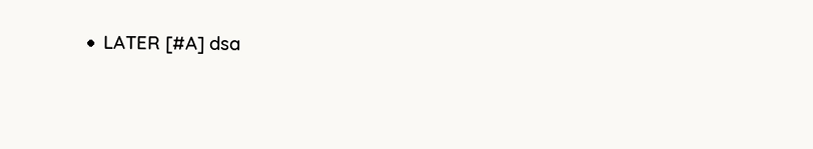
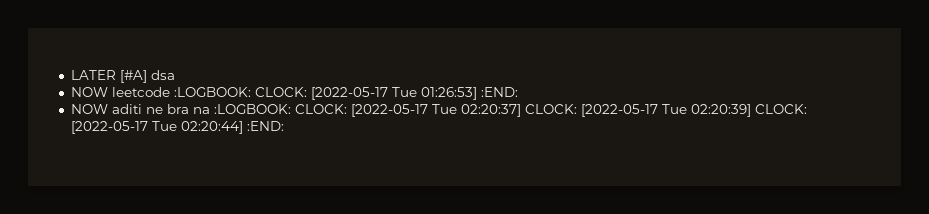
(242, 43) none -> [70,87,518,100] [70,104,807,117] [70,121,284,134] // NOW leetcode :LOGBOOK: CLOCK: [2022-05-17 Tue 01:26:53] :END: // NOW aditi ne bra na :LOGBOOK: CLOCK: [2022-05-17 Tue 02:20:37] CLOCK: [2022-05-17 Tue 02:20:39] CLOCK: [2022-05-17 Tue 02:20:44] :END:

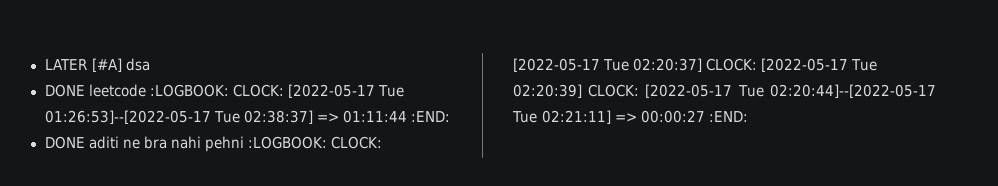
[70,87,108,97] NOW -> [44,84,85,97] DONE
[420,87,477,100] 01:26:53] -> [44,110,407,124] 01:26:53]--[2022-05-17 Tue 02:38:37] => 01:11:44
[70,104,108,114] NOW -> [44,136,85,149] DONE
[192,107,210,114] na -> [170,136,244,152] nahi pehni
[180,121,243,134] 02:20:44] -> [770,84,936,98] [511,110,705,124] 02:20:44]--[2022-05-17 Tue 02:21:11] => 00:00:27

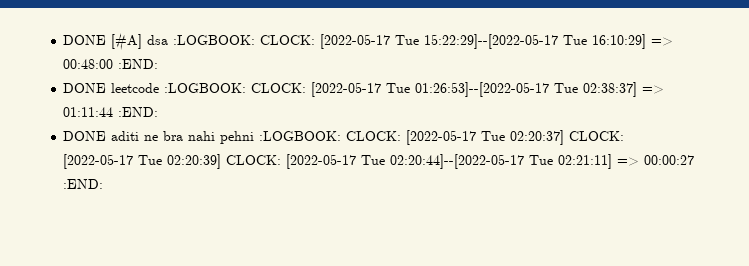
[44,59,88,70] LATER -> [63,35,107,45] DONE
(150, 64) none -> [173,34,674,49] [63,59,159,69] :LOGBOOK: CLOCK: [2022-05-17 Tue 15:22:29]--[2022-05-17 Tue 16:10:29] => 00:48:00 :END:

